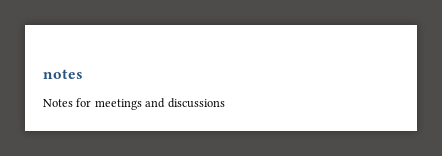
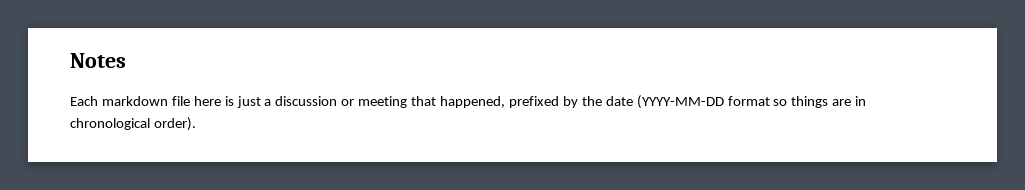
[43,69,83,79] [43,98,225,110] notes // Notes for meetings and discussions -> [70,53,126,68] [70,95,867,109] [70,117,196,131] Notes // Each markdown file here is just a discussion or meeting that happened, prefixed by the date (YYYY-MM-DD format so things are in chronological order).

